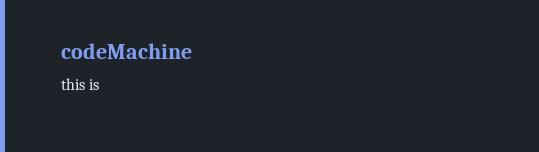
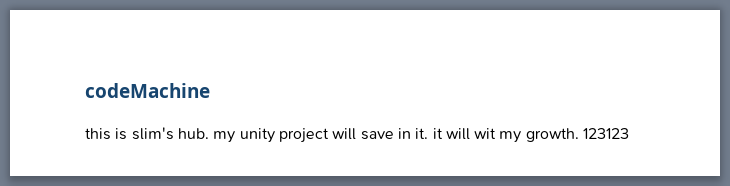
(100, 84) none -> [131,127,630,143] slim's hub. my unity project will save in it. it will wit my growth. 123123

